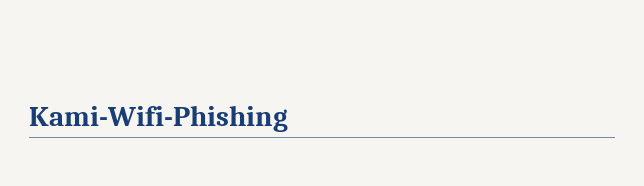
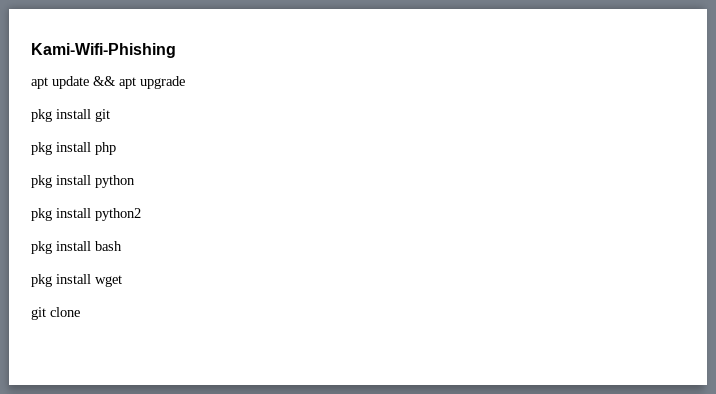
(288, 118) none -> [31,76,185,89] [31,109,110,122] [31,142,116,155] [31,175,135,188] [31,208,141,221] [31,241,122,254] [31,274,122,287] [31,307,80,320] // apt update && apt upgrade // pkg install git // pkg install php // pkg install python // pkg install python2 // pkg install bash // pkg install wget // git clone

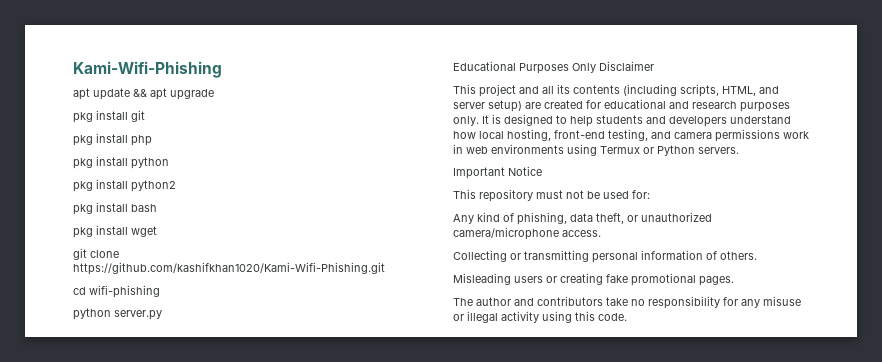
(80, 312) none -> [73,262,385,275] [73,285,160,298] [73,308,162,320] [453,61,654,74] [453,84,779,97] [453,99,790,112] [453,114,791,127] [453,129,809,142] [453,144,739,156] [453,166,542,179] [453,189,650,202] [453,212,712,225] [453,227,601,240] [453,250,757,263] [453,273,734,286] [453,296,801,309] [453,311,627,323] https://github.com/kashifkhan1020/Kami-Wifi-Phishing.git // cd wifi-phishing // python server.py // Educational Purposes Only Disclaimer // This project and all its contents (including scripts, HTML, and server setup) are created for educational and research purposes only. It is designed to help students and developers understand how local hosting, front-end testing, and camera permissions work in web environments using Termux or Python servers. // Important Notice // This repository must not be used for: // Any kind of phishing, data theft, or unauthorized camera/microphone access. // Collecting or transmitting personal information of others. // Misleading users or creating fake promotional pages. // The author and contributors take no responsibility for any misuse or illegal activity using this code.

